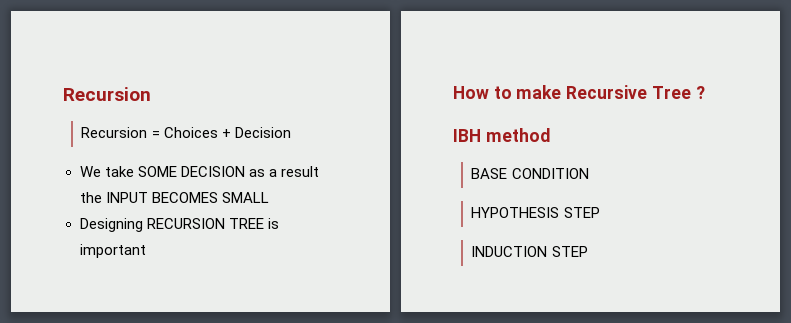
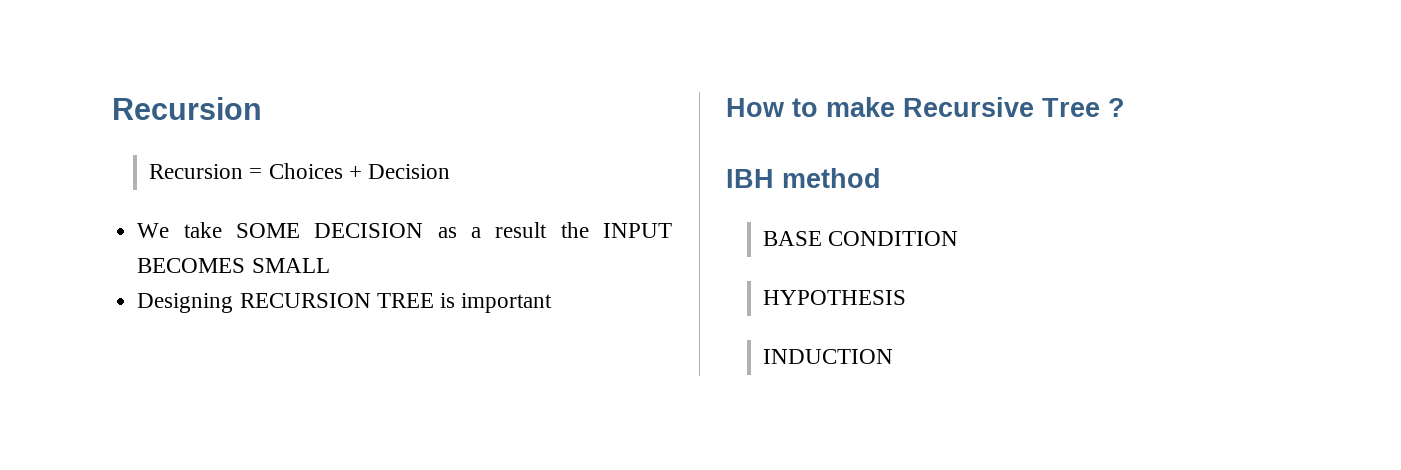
[563,207,600,218] STEP -> (907, 297) none
[551,246,588,257] STEP -> (894, 356) none

